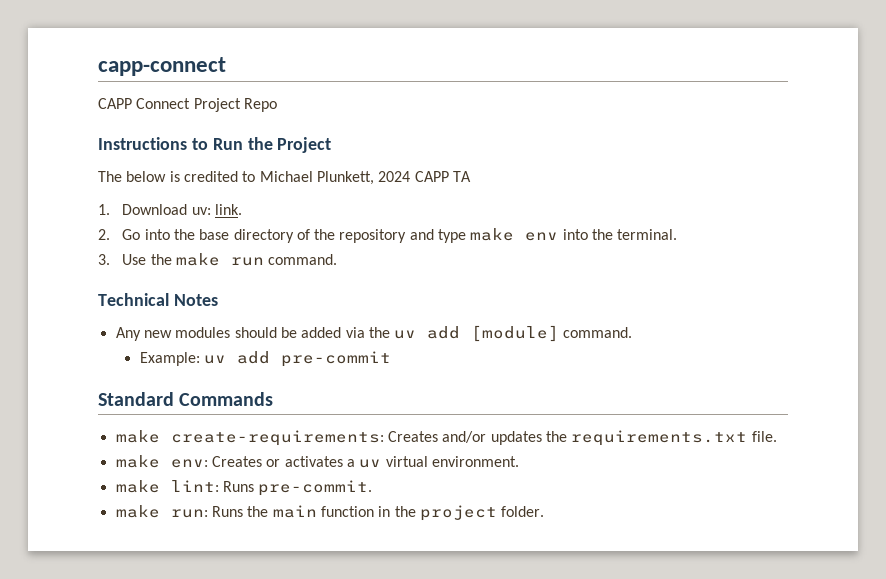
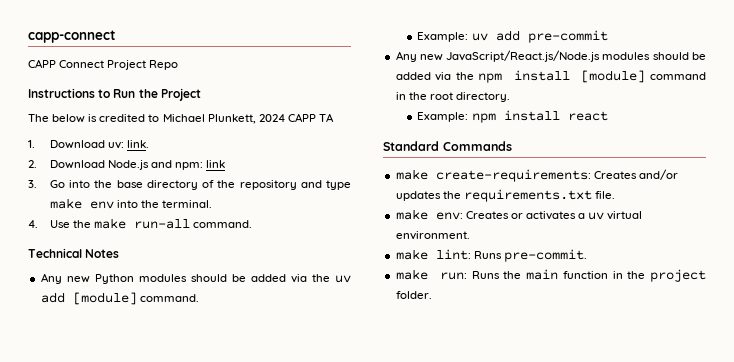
(110, 234) none -> [49,160,226,170] [28,180,37,188] Download Node.js and npm: link // 3.
[98,254,110,265] 3. -> [28,220,38,228] 4.
[230,257,264,266] run -> [133,219,190,229] run-all
(172, 334) none -> [94,274,134,284] Python
(392, 359) none -> [395,50,706,62] [395,70,706,83] [395,92,510,102] [417,110,608,123] // Any new JavaScript/React.js/Node.js modules should be added via the npm install [module] command in the root directory. // Example: npm install react

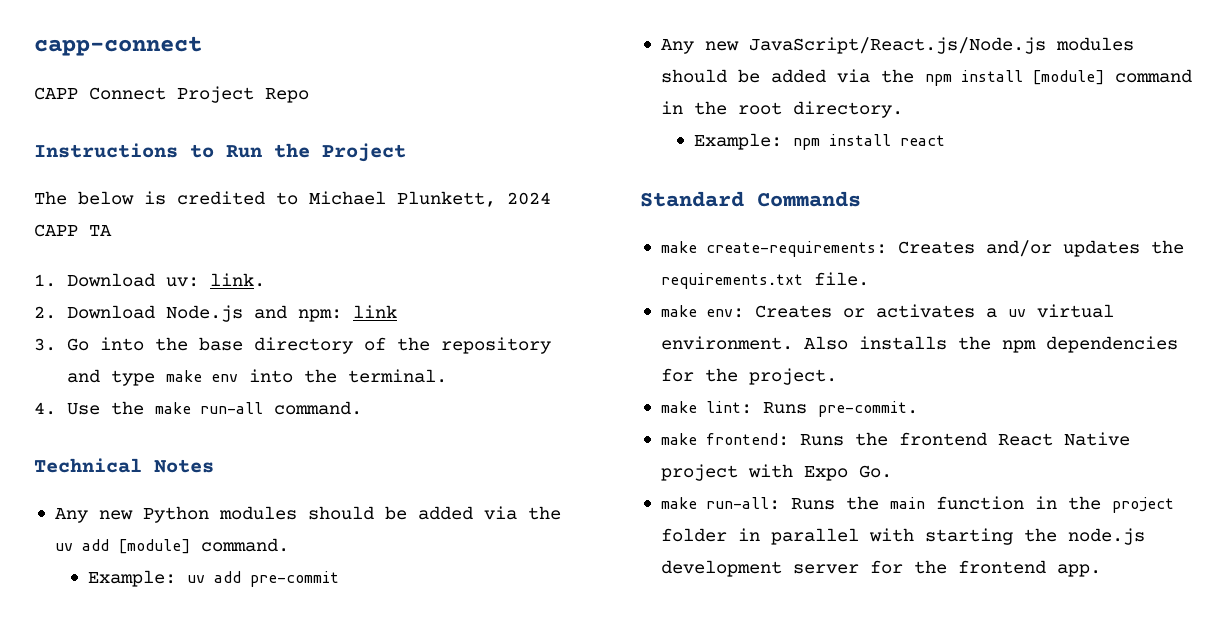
(470, 235) none -> [803,336,1178,353] [660,368,837,385] Also installs the npm dependencies for the project.
[439,272,467,280] run: -> [705,432,1130,446] [660,464,892,481] [660,497,780,510] frontend: Runs the frontend React Native project with Expo Go. // make run-all:
[395,291,432,299] folder. -> [660,528,1145,545] [660,560,1101,577] folder in parallel with starting the node.js development server for the frontend app.

